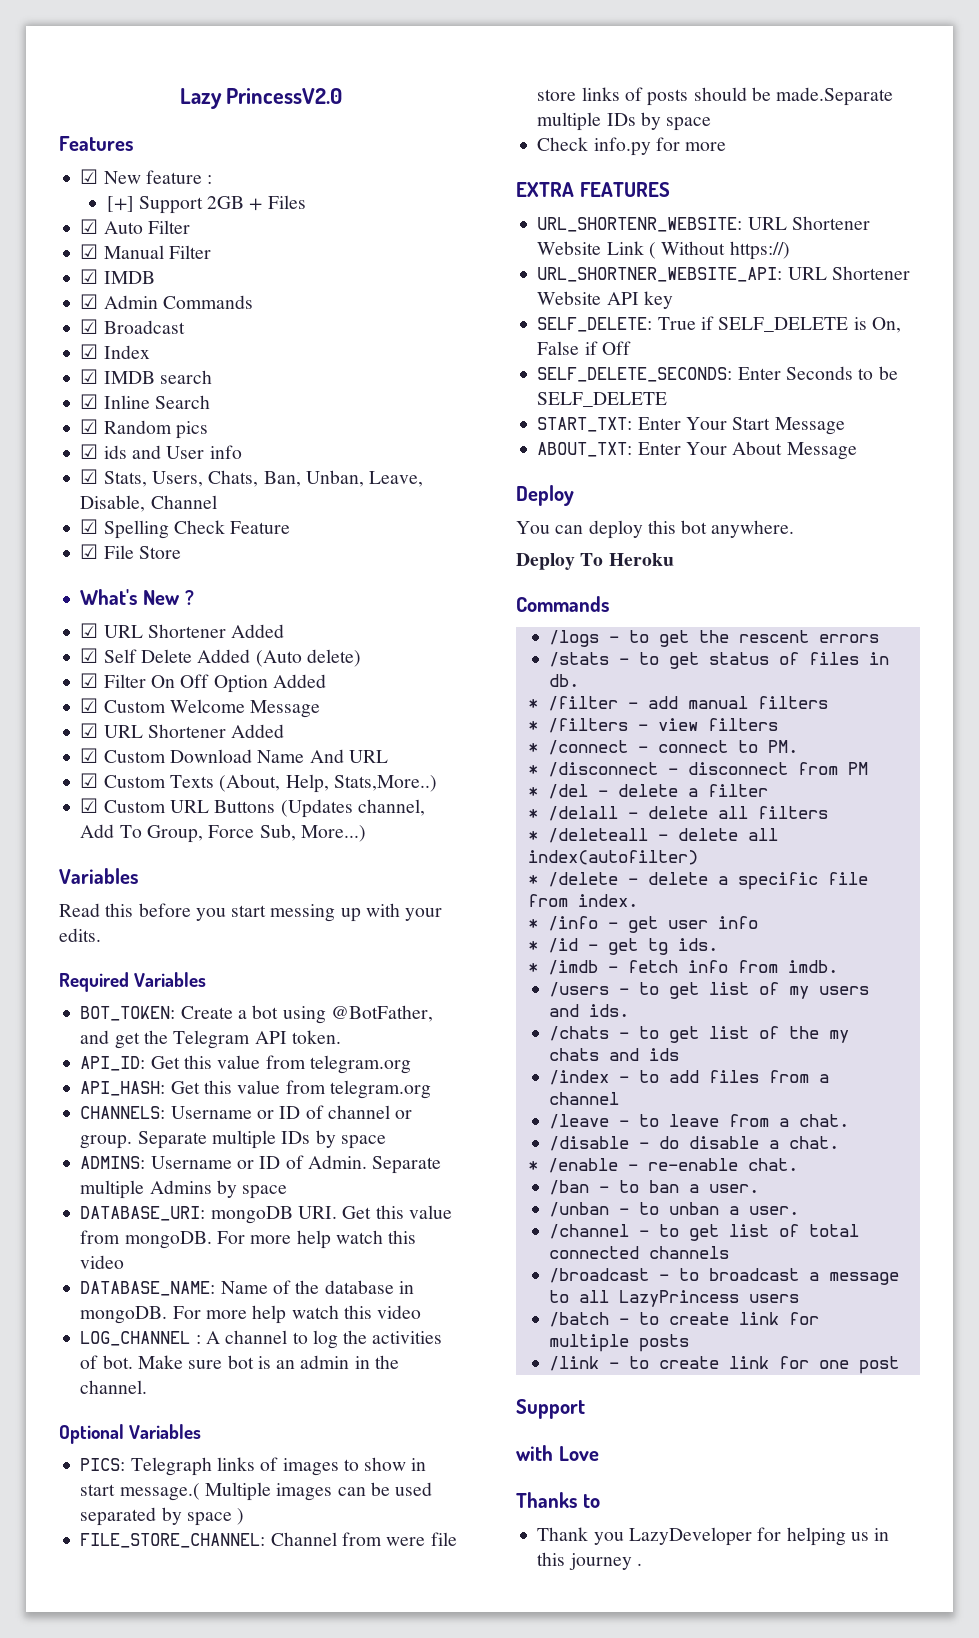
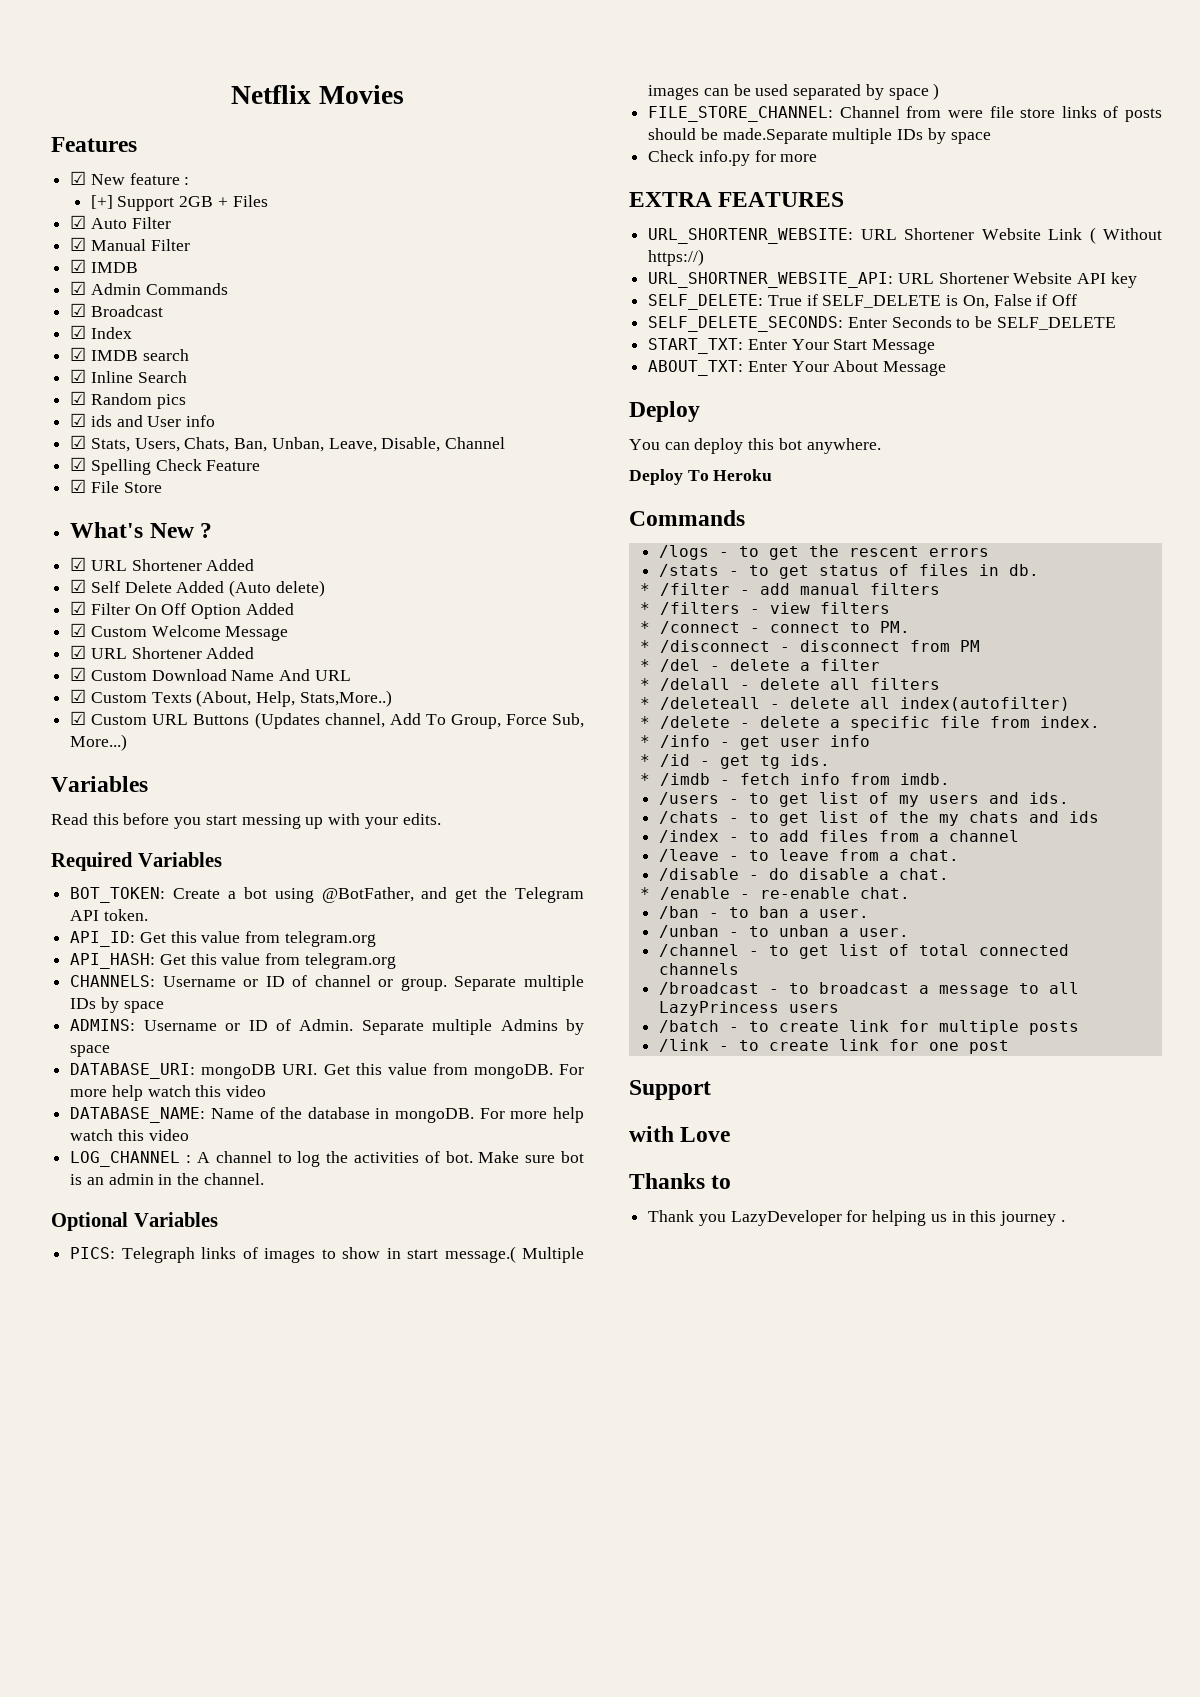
[179,88,343,109] Lazy PrincessV2.0 -> [231,85,404,104] Netflix Movies

